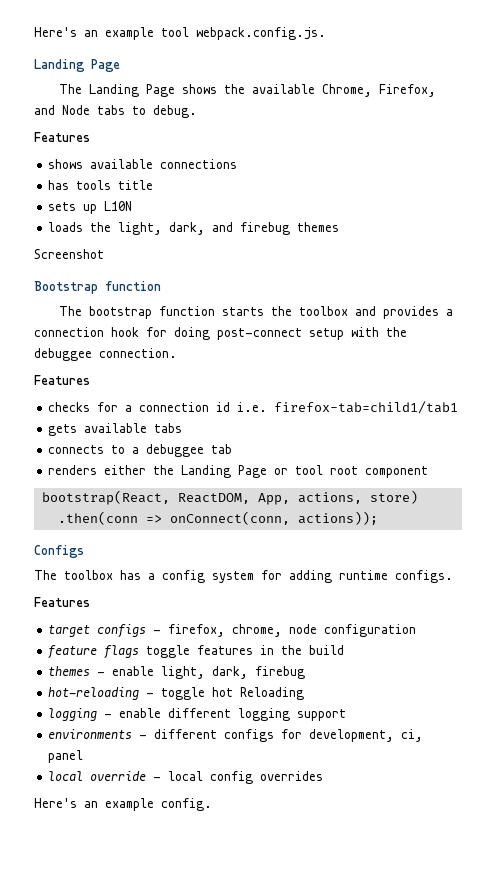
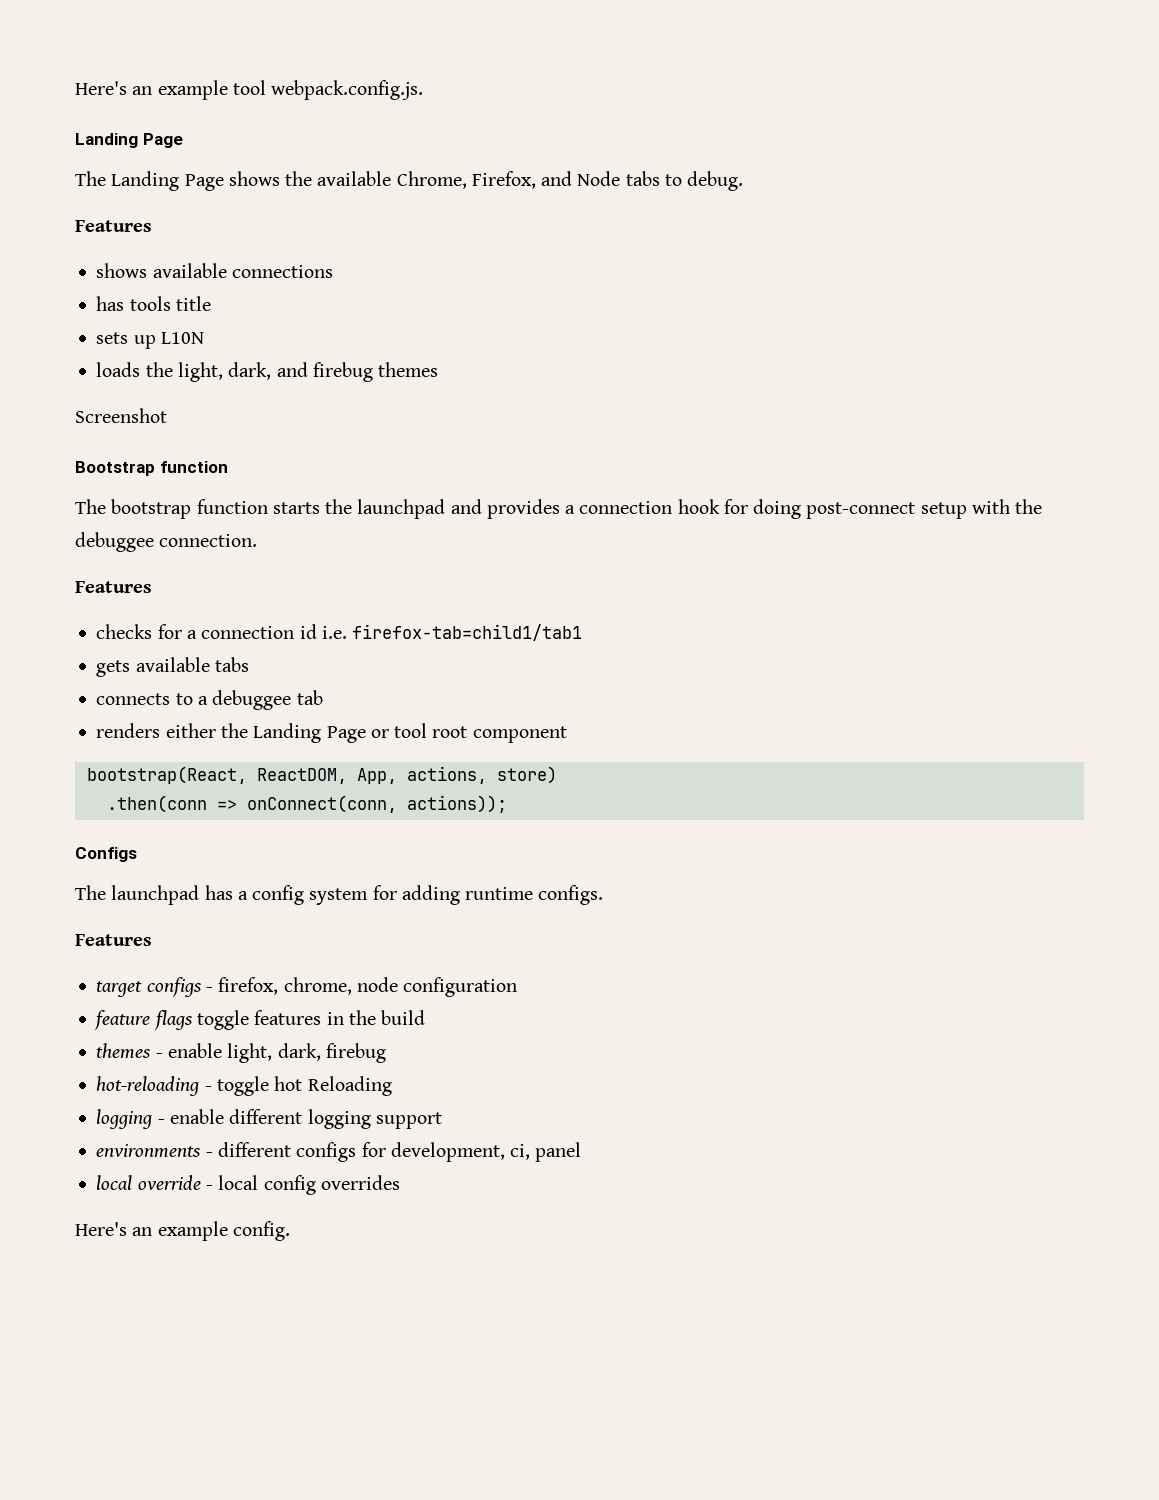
[299,306,349,316] toolbox -> [357,499,446,519] launchpad
[64,570,113,580] toolbox -> [111,885,200,905] launchpad

